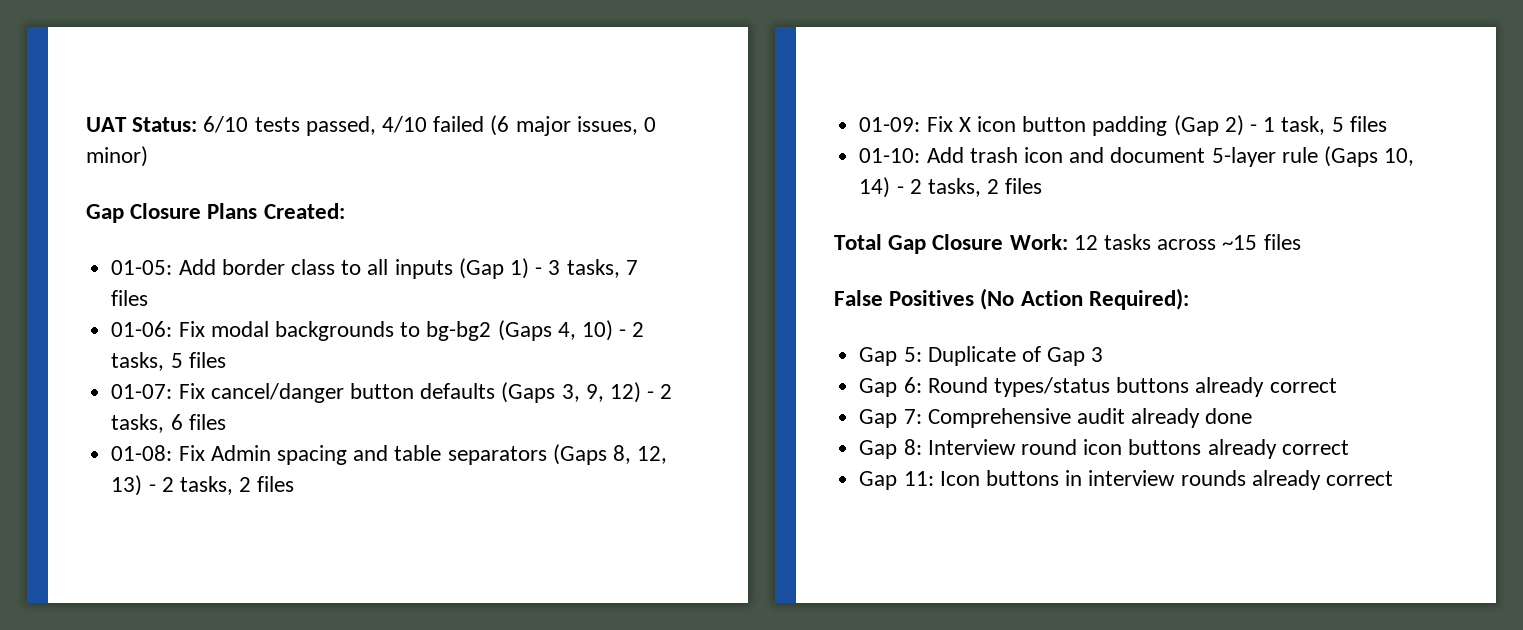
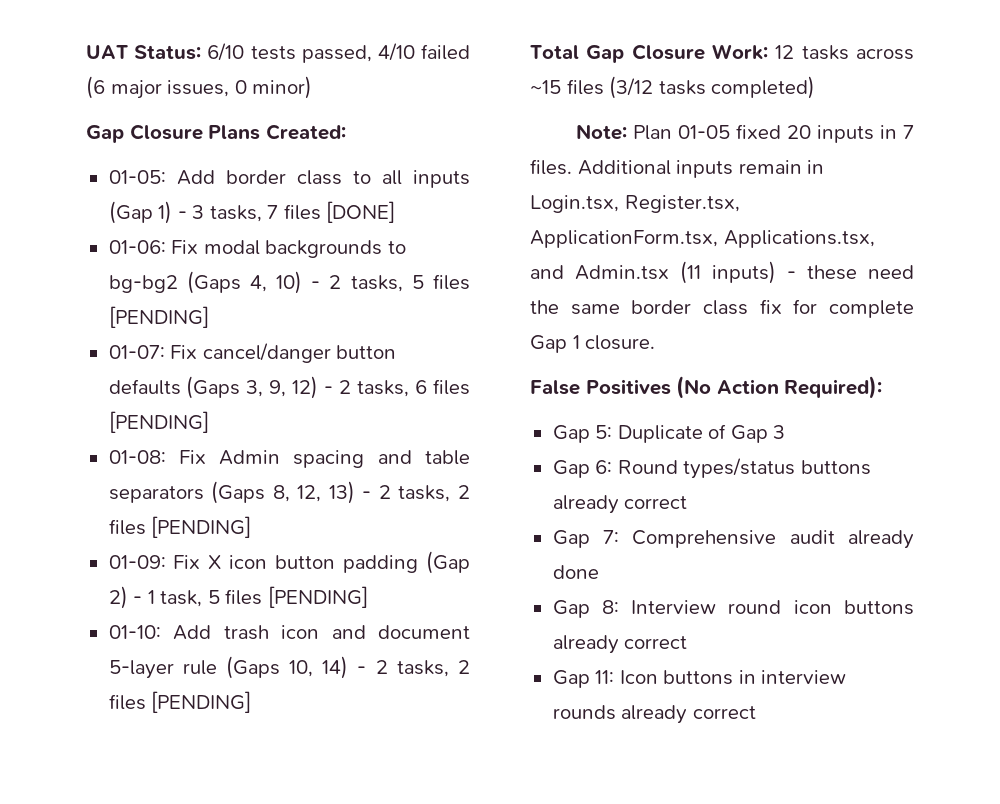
(149, 298) none -> [326,201,396,223] [DONE]
(226, 360) none -> [108,306,209,328] [PENDING]
(226, 422) none -> [108,411,209,433] [PENDING]
(295, 484) none -> [151,516,252,538] [PENDING]
(1387, 124) none -> [267,586,368,608] [PENDING]
(1043, 186) none -> [151,691,252,713] [PENDING]
(1301, 242) none -> [609,76,816,99] [576,124,914,143] [530,159,825,178] [530,195,740,213] [530,230,875,248] [530,261,914,284] [530,299,914,318] [530,335,656,353] (3/12 tasks completed) // Note: Plan 01-05 fixed 20 inputs in 7 files. Additional inputs remain in Login.tsx, Register.tsx, ApplicationForm.tsx, Applications.tsx, and Admin.tsx (11 inputs) - these need the same border class fix for complete Gap 1 closure.

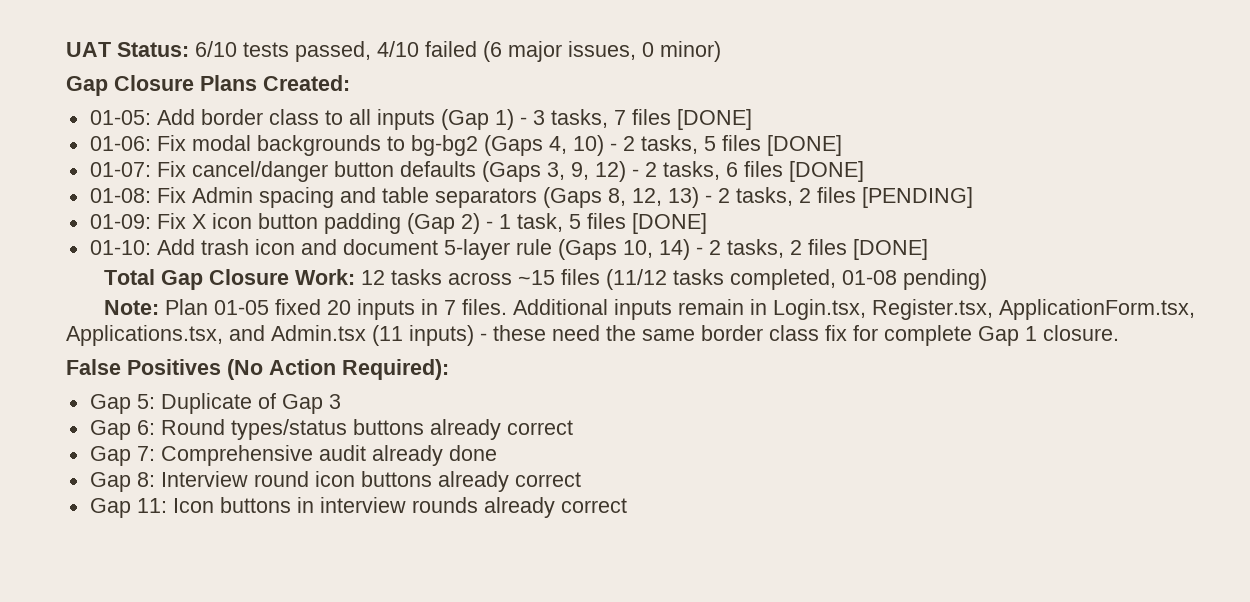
[108,306,209,328] [PENDING] -> [766,135,842,156] [DONE]
[108,411,209,433] [PENDING] -> [788,161,864,182] [DONE]
[267,586,368,608] [PENDING] -> [631,213,707,234] [DONE]
[151,691,252,713] [PENDING] -> [852,239,928,260] [DONE]
[609,76,816,99] (3/12 tasks completed) -> [605,269,987,290] (11/12 tasks completed, 01-08 pending)

